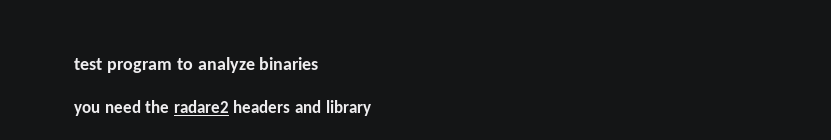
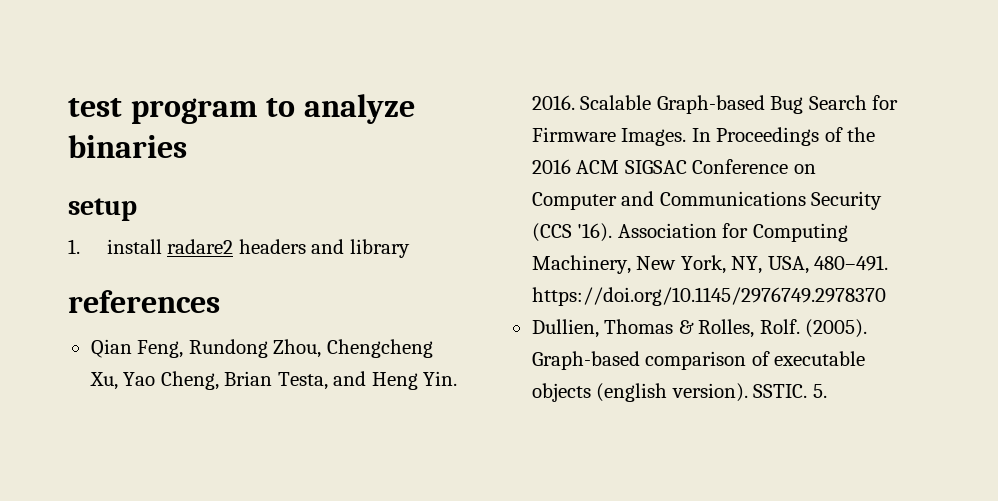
[74,100,170,116] you need the -> [68,198,137,221] [68,239,162,254] setup // 1. install
(371, 108) none -> [68,290,220,313] [90,339,433,358] [89,371,458,390] [531,95,899,114] [531,127,876,146] [531,159,816,174] [531,191,883,210] [531,223,848,242] [531,255,889,274] [531,287,886,306] [531,319,868,338] [531,351,866,370] [531,383,827,402] // references // Qian Feng, Rundong Zhou, Chengcheng Xu, Yao Cheng, Brian Testa, and Heng Yin. 2016. Scalable Graph-based Bug Search for Firmware Images. In Proceedings of the 2016 ACM SIGSAC Conference on Computer and Communications Security (CCS '16). Association for Computing Machinery, New York, NY, USA, 480–491. https://doi.org/10.1145/2976749.2978370 // Dullien, Thomas & Rolles, Rolf. (2005). Graph-based comparison of executable objects (english version). SSTIC. 5.

